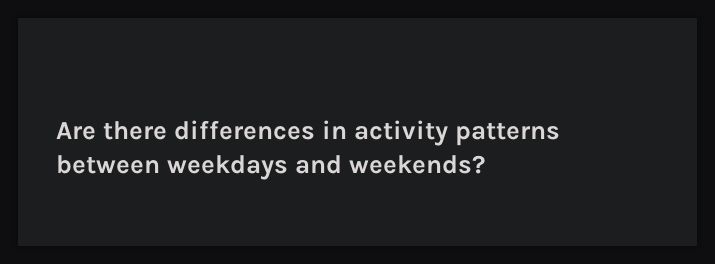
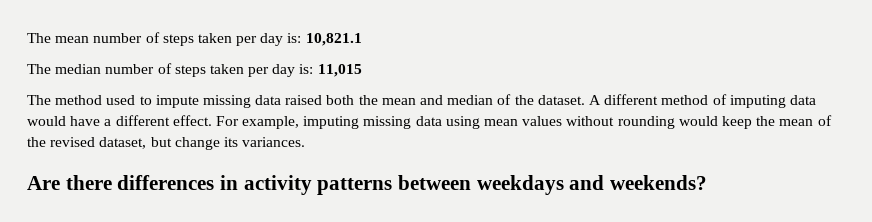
(56, 131) none -> [27,32,362,46] [27,63,362,77] [27,94,816,108] [27,115,832,129] [27,137,306,150] The mean number of steps taken per day is: 10,821.1 // The median number of steps taken per day is: 11,015 // The method used to impute missing data raised both the mean and median of the dataset. A different method of imputing data would have a different effect. For example, imputing missing data using mean values without rounding would keep the mean of the revised dataset, but change its variances. //

